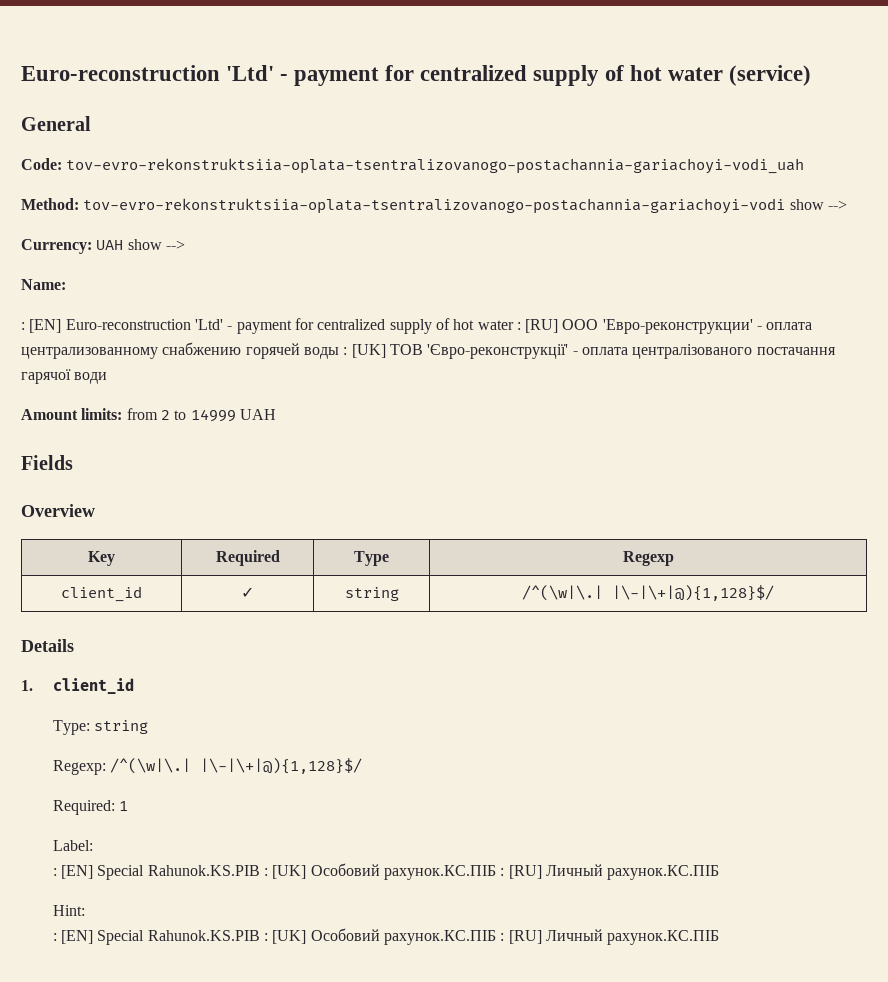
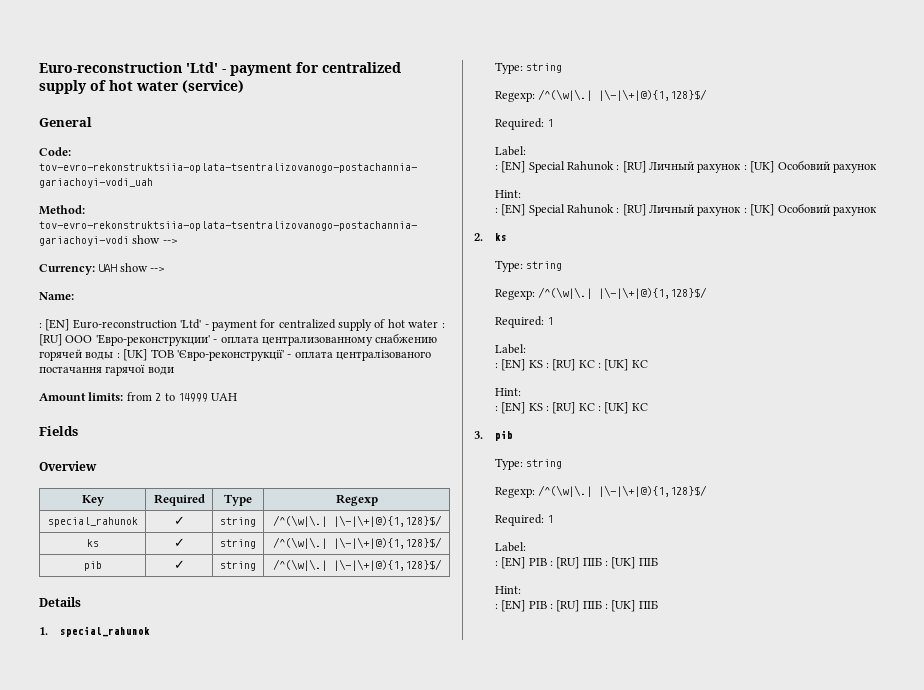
[61,586,142,602] client_id -> [47,517,138,527] [173,516,185,525] [219,517,256,527] [272,515,442,527] [86,539,99,547] [173,538,185,547] [219,539,256,549] [272,537,442,549] [83,561,102,571] special_rahunok | ✓ | string | /^(\w|\.| |\-|\+|@){1,128}$/ // ks | ✓ | string | /^(\w|\.| |\-|\+|@){1,128}$/ // pib
[52,678,134,694] client_id -> [59,626,150,637] special_rahunok
[147,863,720,880] [52,905,85,916] [52,928,720,945] Rahunok.KS.PIB : [UK] Особовий рахунок.КС.ПIБ : [RU] Личный рахунок.КС.ПIБ // Hint: // : [EN] Special Rahunok.KS.PIB : [UK] Особовий рахунок.КС.ПIБ : [RU] Личный рахунок.КС.ПIБ -> [566,160,877,173] [494,190,521,198] [494,203,877,216] [474,233,507,241] [494,260,563,272] [494,287,708,300] [494,316,554,328] [494,344,526,354] [494,359,648,371] [494,388,521,396] [494,402,648,414] [474,430,513,441] [494,458,563,470] [494,485,708,498] [494,514,554,526] [494,542,526,552] [494,557,658,569] [494,586,521,594] [494,600,658,612] Rahunok : [RU] Личный рахунок : [UK] Особовий рахунок // Hint: // : [EN] Special Rahunok : [RU] Личный рахунок : [UK] Особовий рахунок // 2. ks // Type: string // Regexp: /^(\w|\.| |\-|\+|@){1,128}$/ // Required: 1 // Label: // : [EN] KS : [RU] КС : [UK] КС // Hint: // : [EN] KS : [RU] КС : [UK] КС // 3. pib // Type: string // Regexp: /^(\w|\.| |\-|\+|@){1,128}$/ // Required: 1 // Label: // : [EN] PIB : [RU] ПIБ : [UK] ПIБ // Hint: // : [EN] PIB : [RU] ПIБ : [UK] ПIБ

